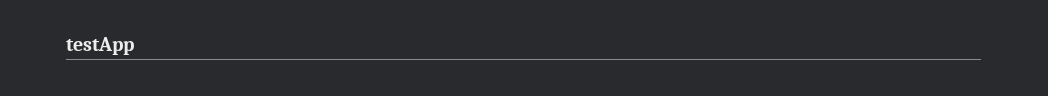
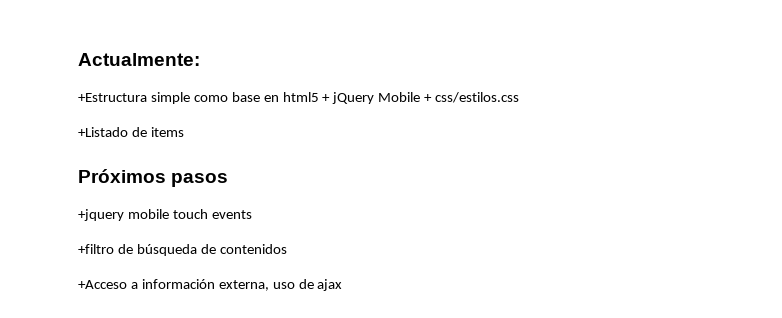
[66,37,134,55] testApp -> [78,53,200,66] [78,92,520,104] [78,127,184,137] [78,169,229,187] [78,209,252,221] [78,244,287,256] [78,279,343,291] Actualmente: // +Estructura simple como base en html5 + jQuery Mobile + css/estilos.css // +Listado de items // Próximos pasos // +jquery mobile touch events // +filtro de búsqueda de contenidos // +Acceso a información externa, uso de ajax

